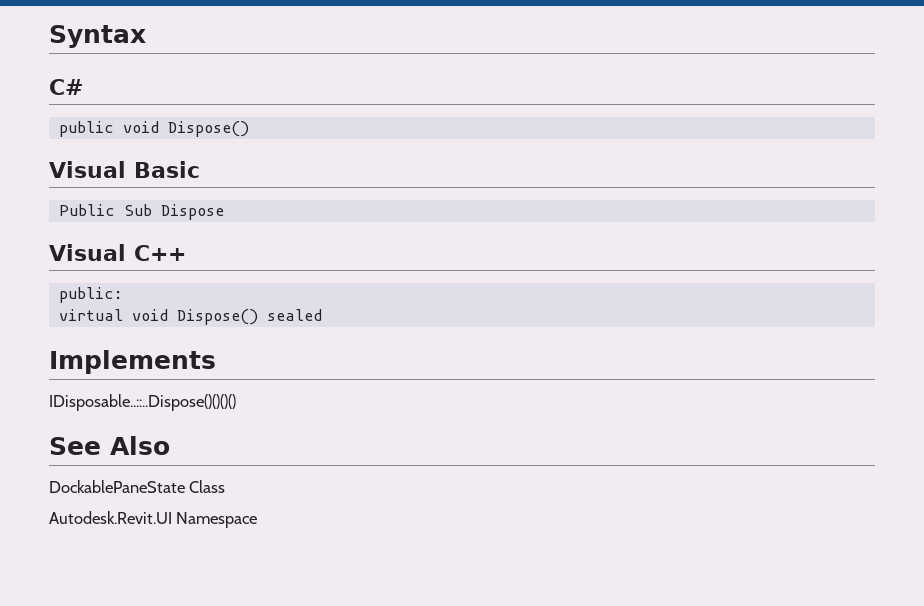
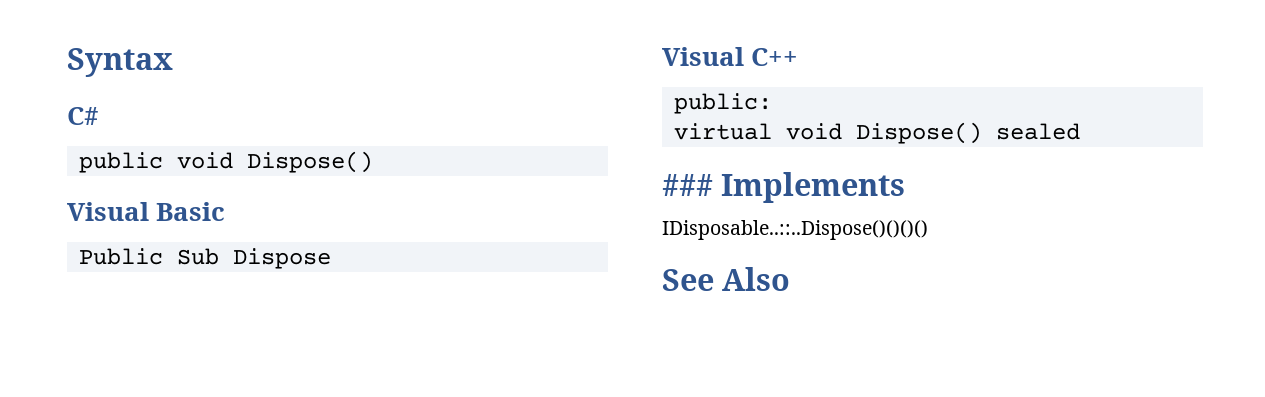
(322, 315) none -> [662,174,713,196] ###
[49,480,226,493] [49,511,258,528] // DockablePaneState Class // Autodesk.Revit.UI Namespace -> (791, 279) none

